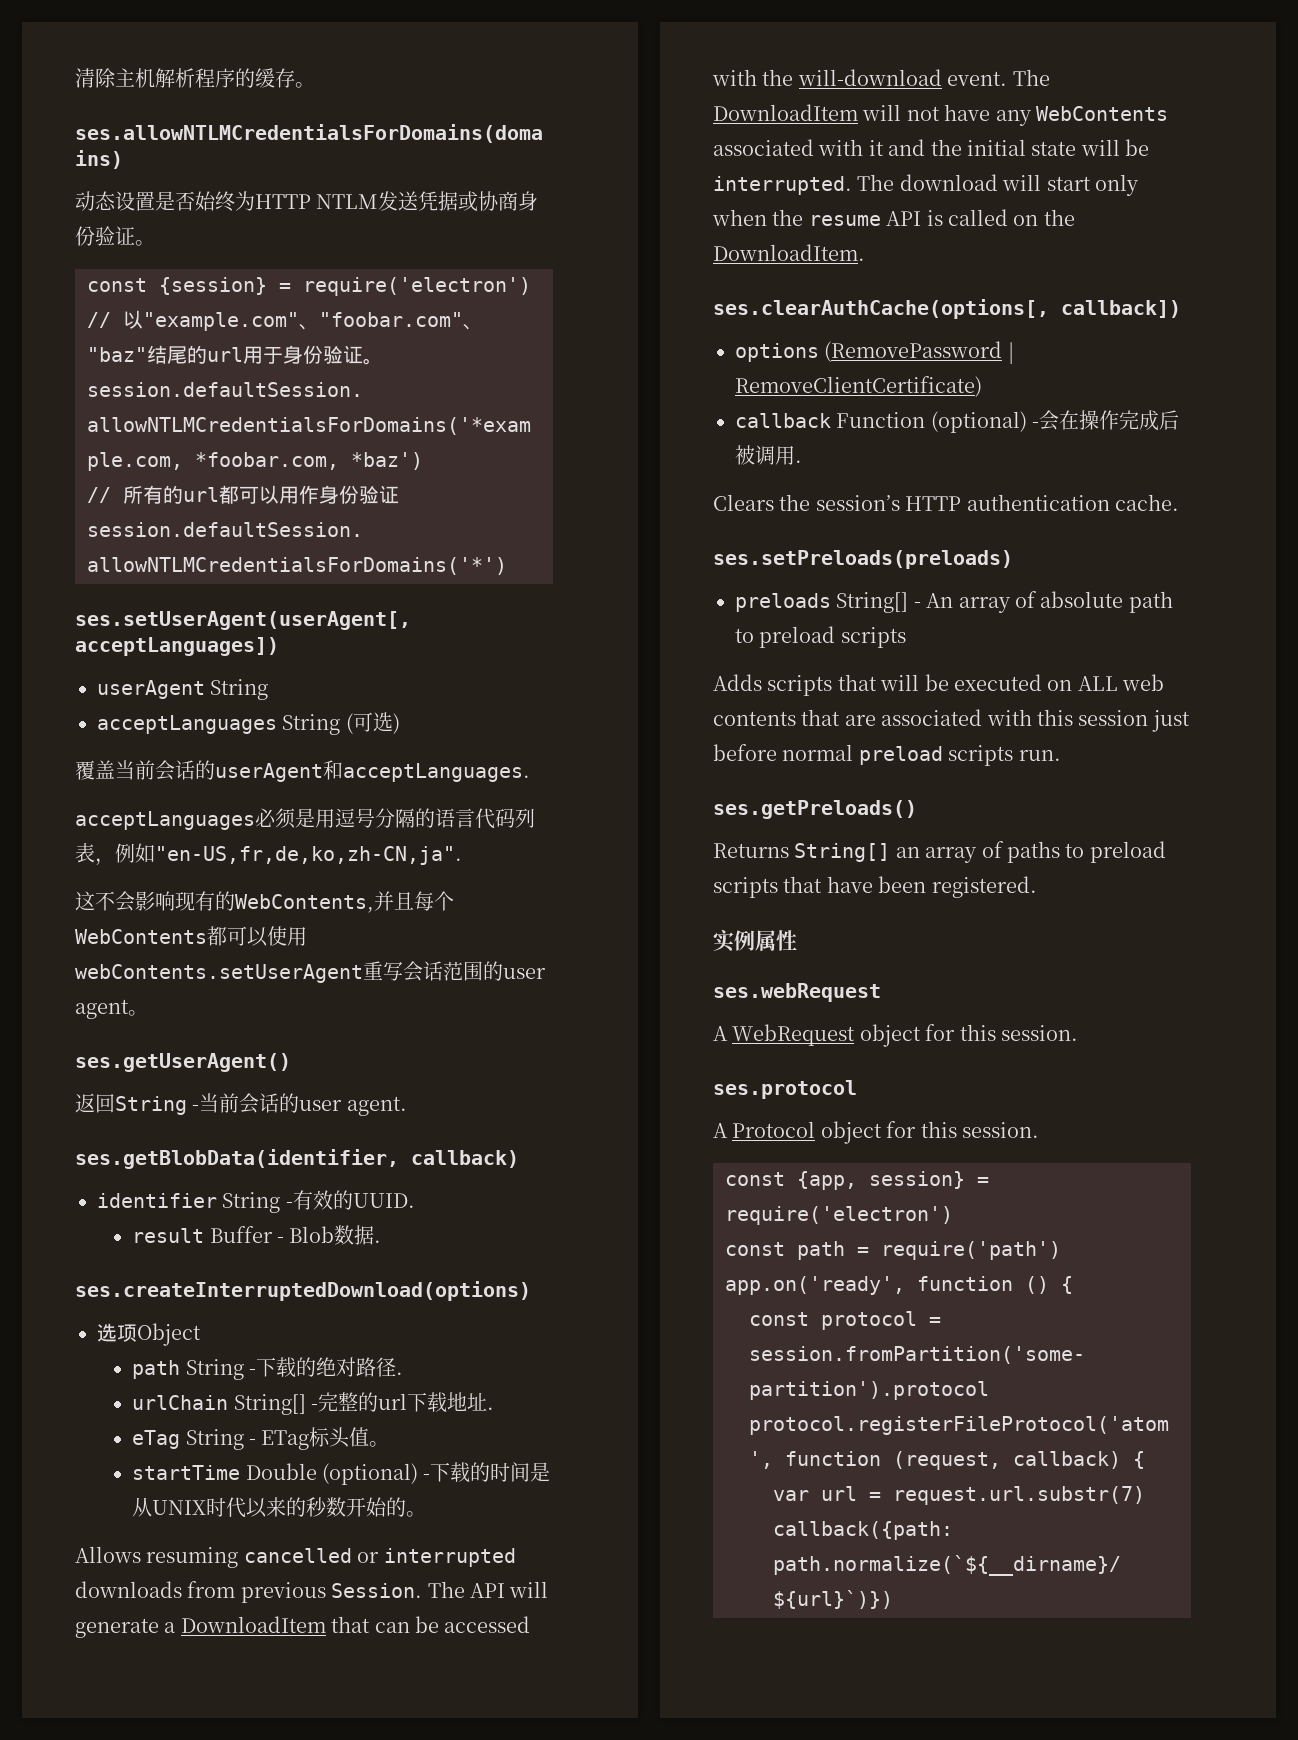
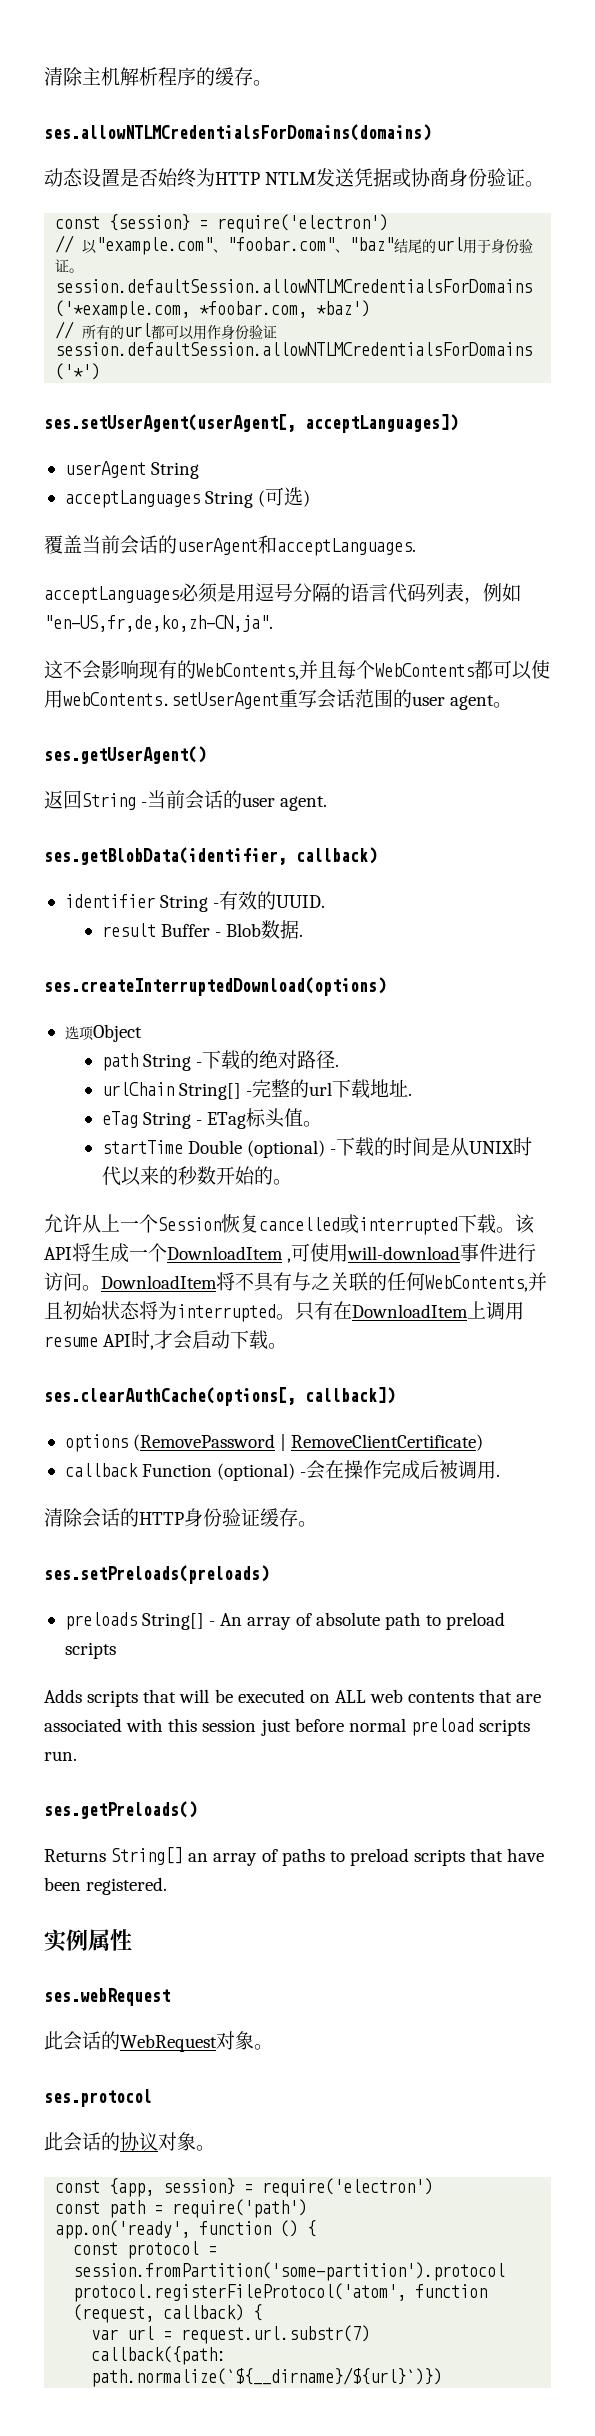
[75,1546,516,1568] [75,1581,549,1603] [75,1616,531,1638] [712,69,1050,86] [713,104,1168,126] [713,139,1150,156] [713,174,1139,196] [712,209,1075,226] [713,244,865,261] Allows resuming cancelled or interrupted downloads from previous Session. The API will generate a DownloadItem that can be accessed with the will-download event. The DownloadItem will not have any WebContents associated with it and the initial state will be interrupted. The download will start only when the resume API is called on the DownloadItem. -> [44,1214,535,1235] [44,1243,537,1263] [44,1272,547,1292] [44,1301,524,1322] [44,1330,288,1350] 允许从上一个Session恢复cancelled或interrupted下载。该API将生成一个DownloadItem ,可使用will-download事件进行访问。DownloadItem将不具有与之关联的任何WebContents,并且初始状态将为interrupted。只有在DownloadItem上调用resume API时,才会启动下载。
[713,494,1179,511] Clears the session’s HTTP authentication cache. -> [44,1508,317,1528] 清除会话的HTTP身份验证缓存。
[713,1024,1078,1047] [713,1080,857,1099] [713,1121,1039,1144] A WebRequest object for this session. // ses.protocol // A Protocol object for this session. -> [44,2031,273,2052] [44,2089,152,2107] [44,2132,215,2152] 此会话的WebRequest对象。 // ses.protocol // 此会话的协议对象。

